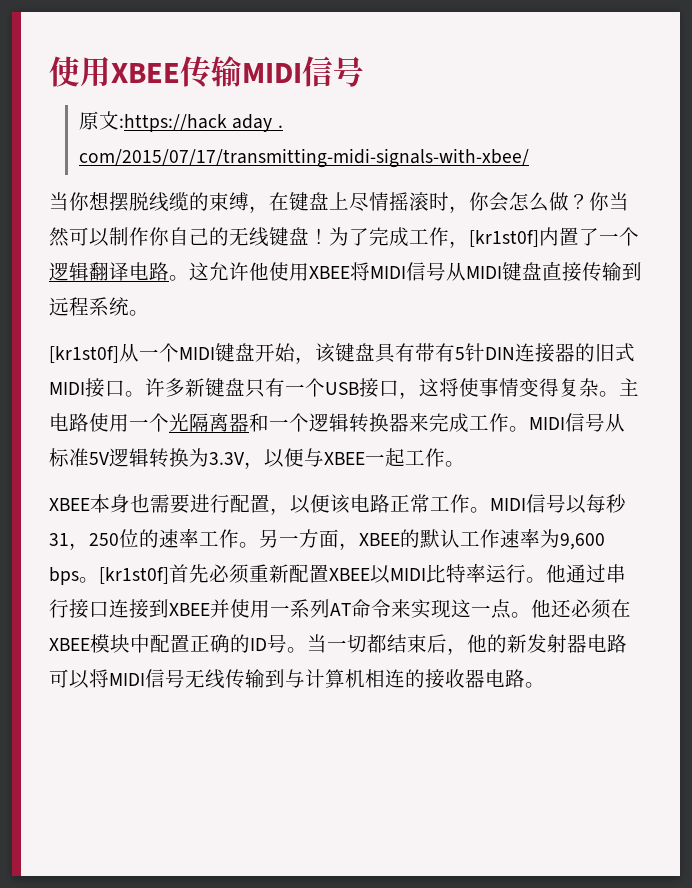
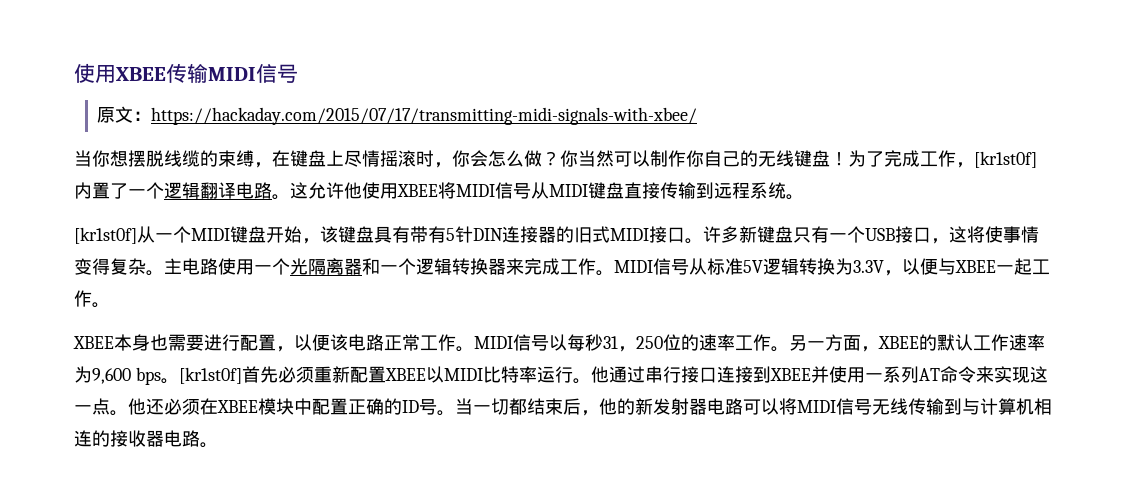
[119,114,283,132] [79,148,530,168] :https://hack aday . com/2015/07/17/transmitting-midi-signals-with-xbee/ -> [133,107,698,125] ：https://hackaday.com/2015/07/17/transmitting-midi-signals-with-xbee/

